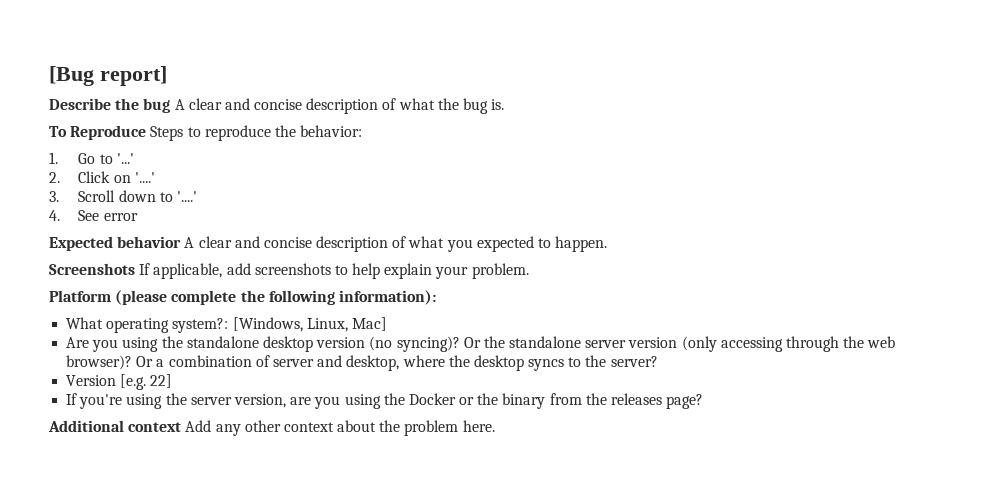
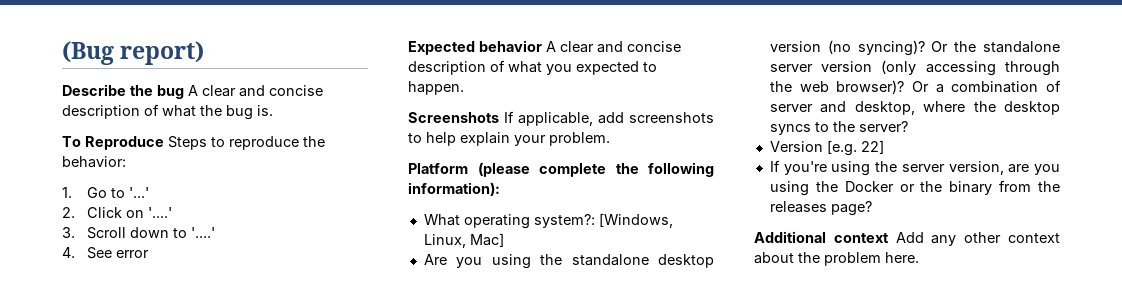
[49,66,167,86] [Bug report] -> [62,41,205,65] (Bug report)

